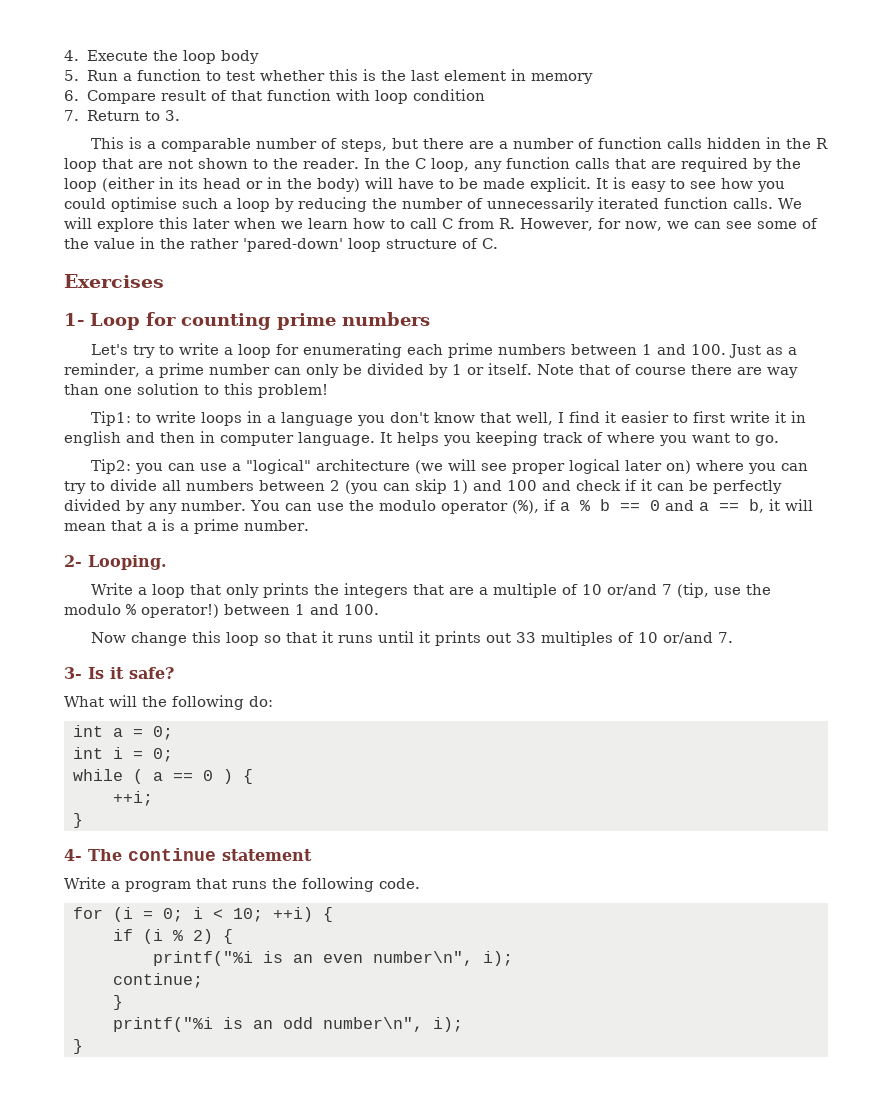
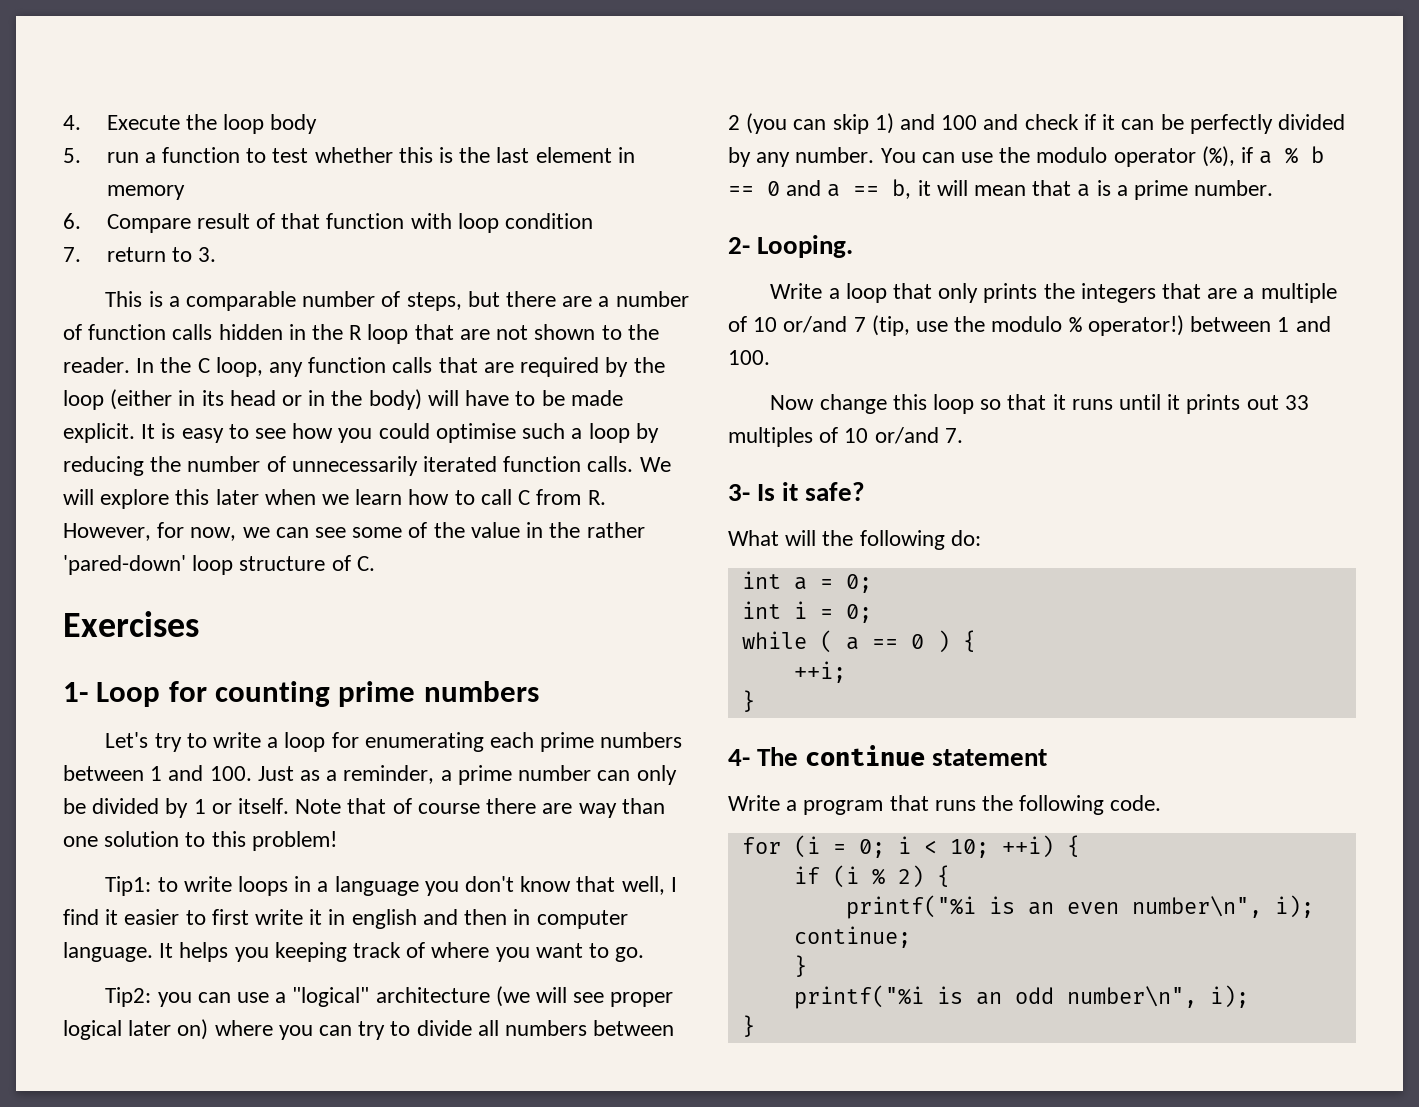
[87,70,119,81] Run -> [106,152,139,163] run
[87,110,141,121] Return -> [106,247,166,262] return

